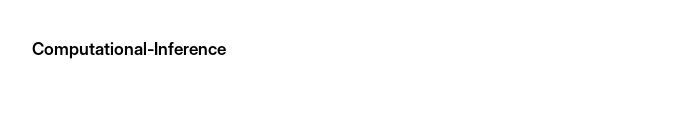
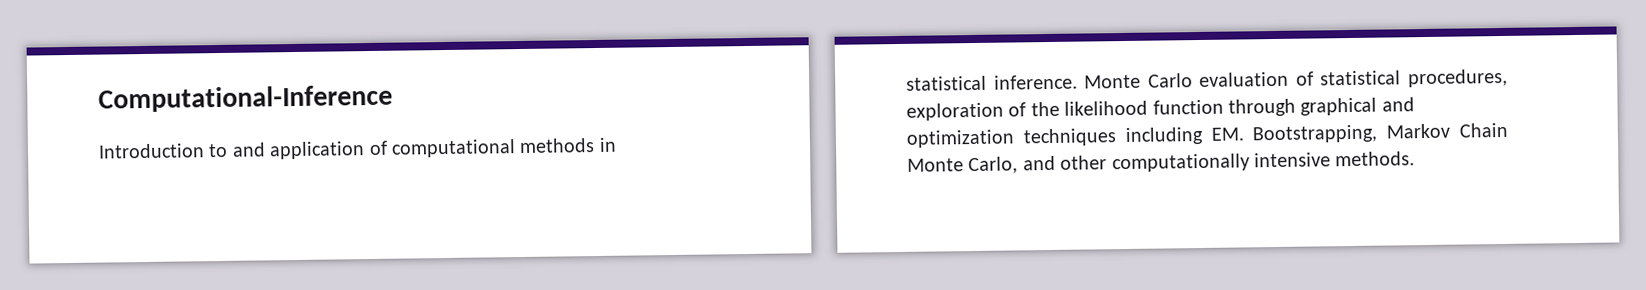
(226, 50) none -> [98,137,617,160] [906,68,1508,91] [906,97,1415,121] [906,122,1508,148] [907,151,1416,175] // Introduction to and application of computational methods in statistical inference. Monte Carlo evaluation of statistical procedures, exploration of the likelihood function through graphical and optimization techniques including EM. Bootstrapping, Markov Chain Monte Carlo, and other computationally intensive methods.

